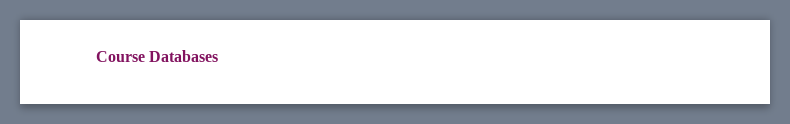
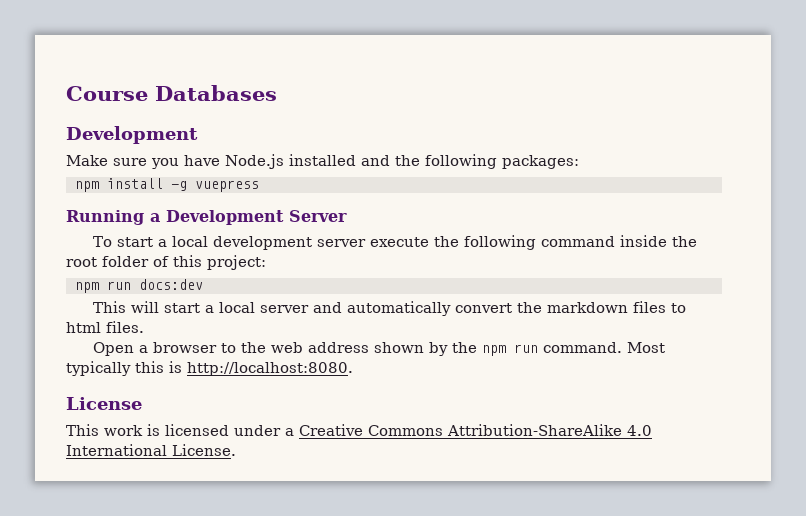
(219, 56) none -> [66,126,198,144] [66,154,579,169] [74,178,259,192] [66,210,347,225] [92,235,697,250] [66,255,266,270] [74,279,203,293] [92,301,686,316] [66,321,144,333] [92,342,665,356] [66,361,353,376] [66,397,142,410] [66,424,652,436] [66,444,236,456] // Development // Make sure you have Node.js installed and the following packages: // npm install -g vuepress // Running a Development Server // To start a local development server execute the following command inside the root folder of this project: // npm run docs:dev // This will start a local server and automatically convert the markdown files to html files. // Open a browser to the web address shown by the npm run command. Most typically this is http://localhost:8080. // License // This work is licensed under a Creative Commons Attribution-ShareAlike 4.0 International License.

